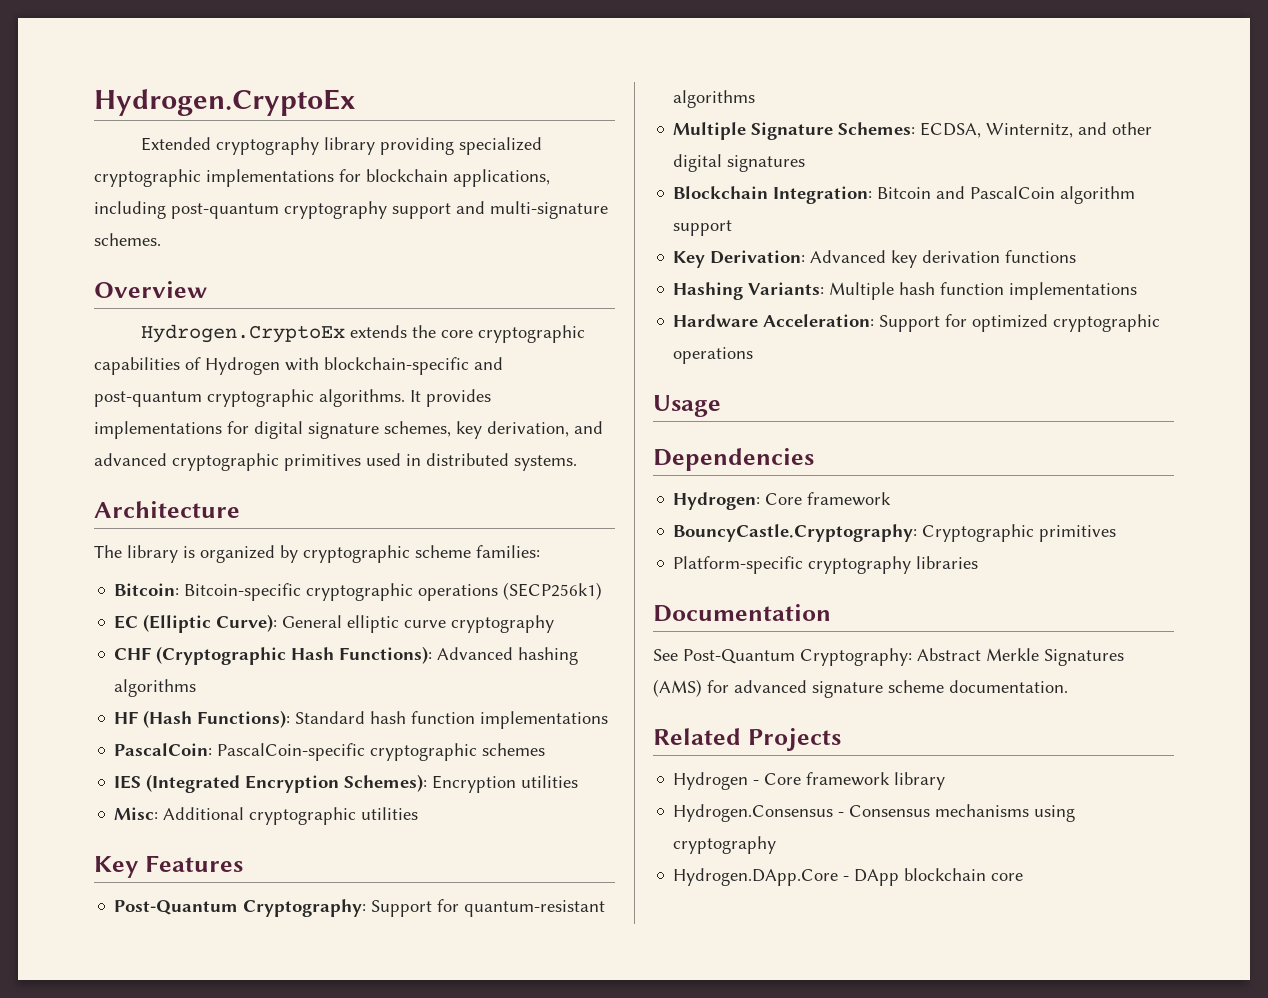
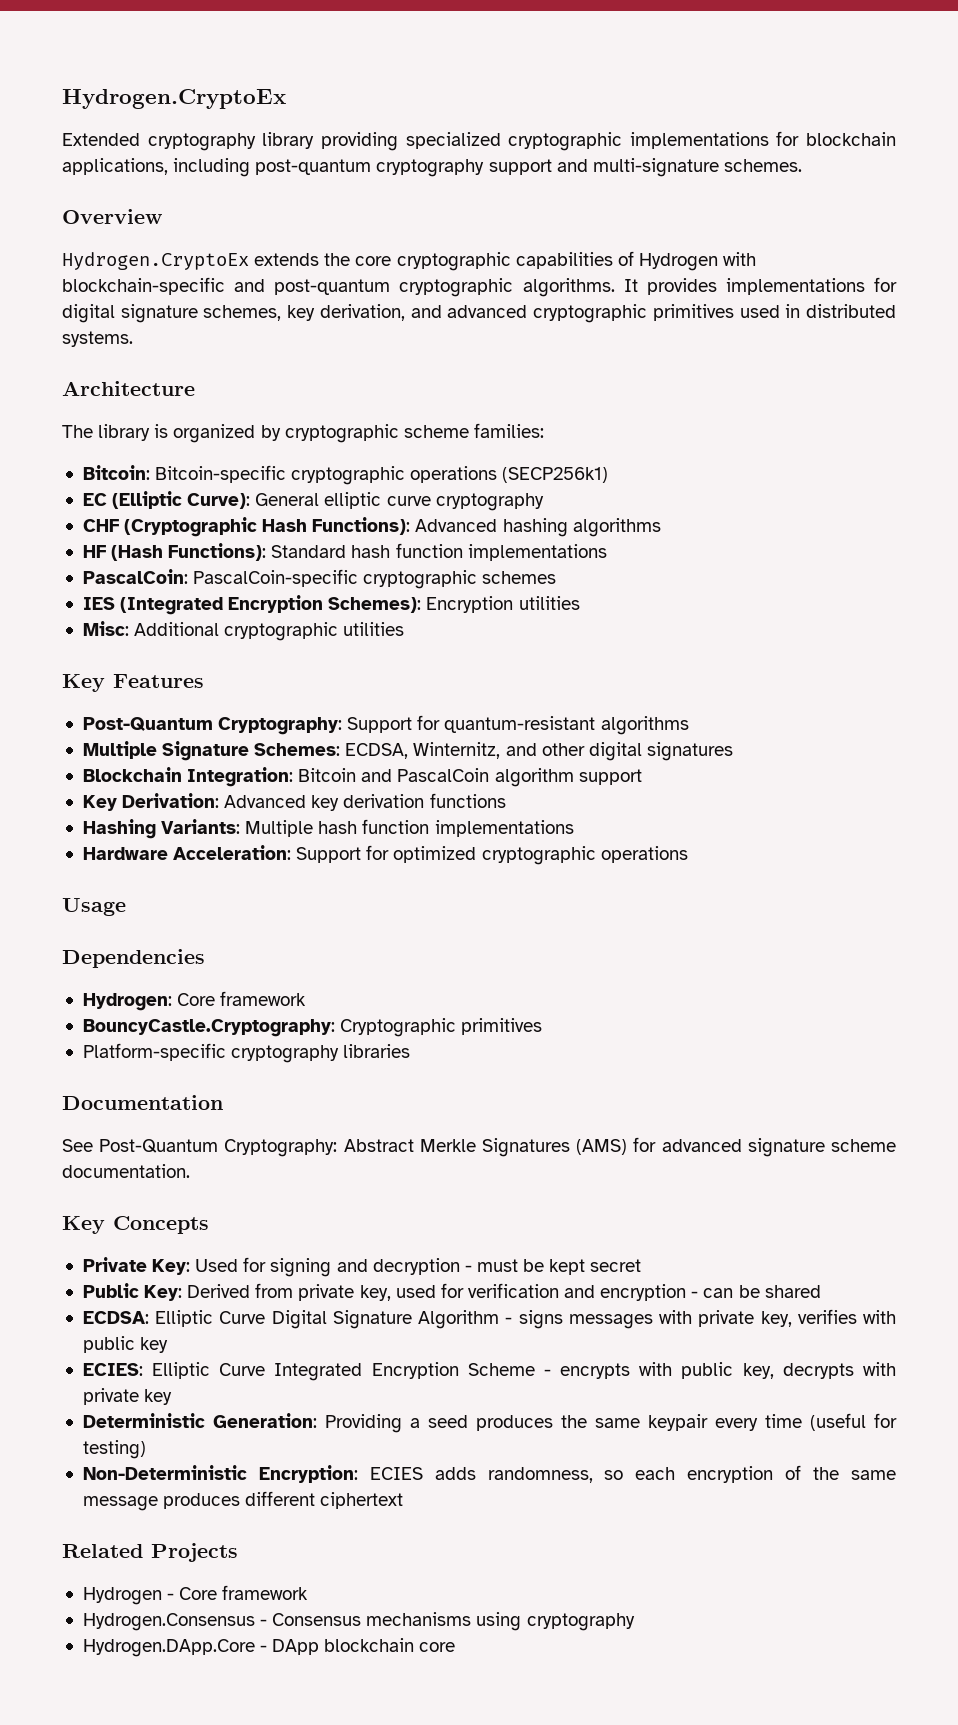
(1068, 686) none -> [62,1216,209,1234] [82,1257,642,1277] [82,1283,821,1301] [82,1309,897,1329] [82,1336,169,1353] [82,1362,896,1381] [82,1388,173,1405] [82,1413,897,1433] [82,1440,146,1459] [82,1465,896,1483] [82,1491,404,1511] // Key Concepts // Private Key: Used for signing and decryption - must be kept secret // Public Key: Derived from private key, used for verification and encryption - can be shared // ECDSA: Elliptic Curve Digital Signature Algorithm - signs messages with private key, verifies with public key // ECIES: Elliptic Curve Integrated Encryption Scheme - encrypts with public key, decrypts with private key // Deterministic Generation: Providing a seed produces the same keypair every time (useful for testing) // Non-Deterministic Encryption: ECIES adds randomness, so each encryption of the same message produces different ciphertext
[894,772,946,790] library -> (309, 1592) none

